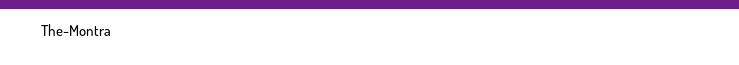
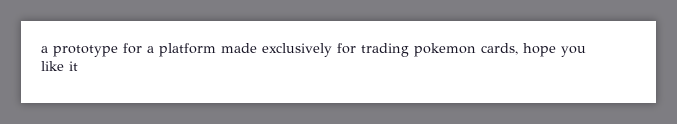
[41,24,111,36] The-Montra -> [41,43,586,57] [41,61,78,71] a prototype for a platform made exclusively for trading pokemon cards, hope you like it

